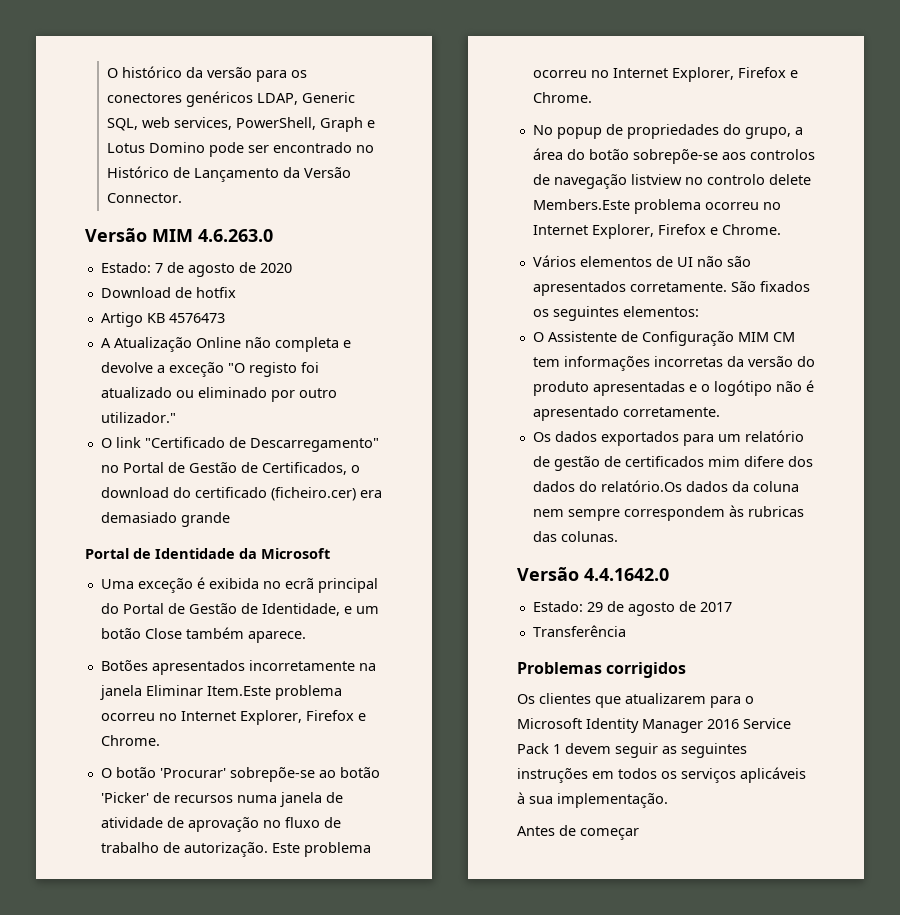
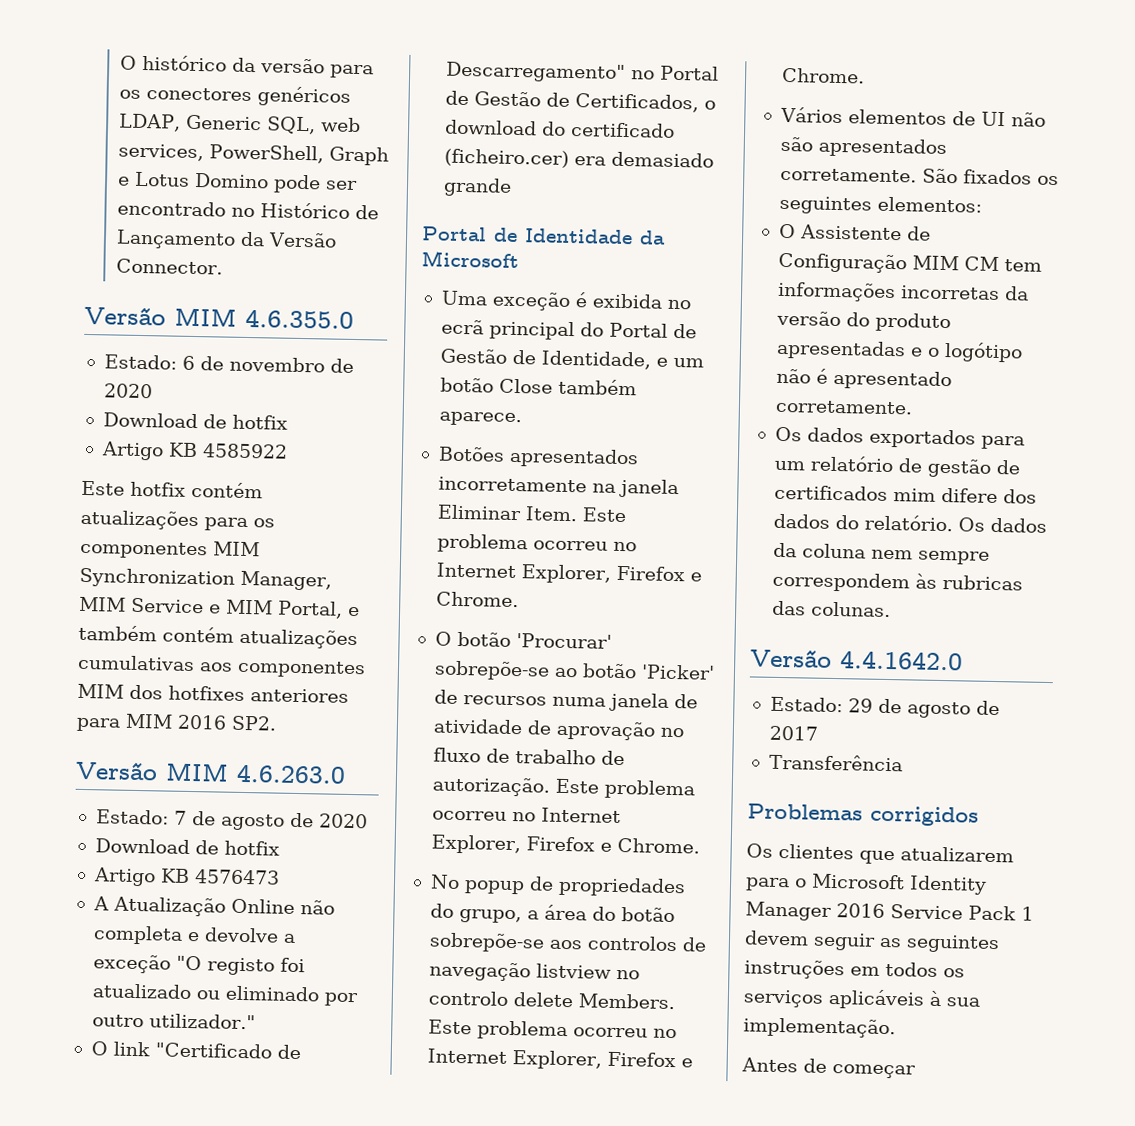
(183, 198) none -> [84,305,354,329] [103,354,354,373] [103,383,153,399] [102,412,288,430] [100,441,288,461] [81,480,263,499] [80,509,275,532] [80,540,260,560] [79,567,332,591] [79,596,360,619] [78,624,358,650] [77,654,366,679] [77,683,349,703] [76,713,277,732] // Versão MIM 4.6.355.0 // Estado: 6 de novembro de 2020 // Download de hotfix // Artigo KB 4585922 // Este hotfix contém atualizações para os componentes MIM Synchronization Manager, MIM Service e MIM Portal, e também contém atualizações cumulativas aos componentes MIM dos hotfixes anteriores para MIM 2016 SP2.
[206,686,271,696] Item.Este -> [524,506,627,523] Item. Este
[532,199,630,210] Members.Este -> [577,993,675,1010] [427,1019,472,1035] Members. Este
[600,480,682,492] relatório.Os -> [863,514,985,532] relatório. Os

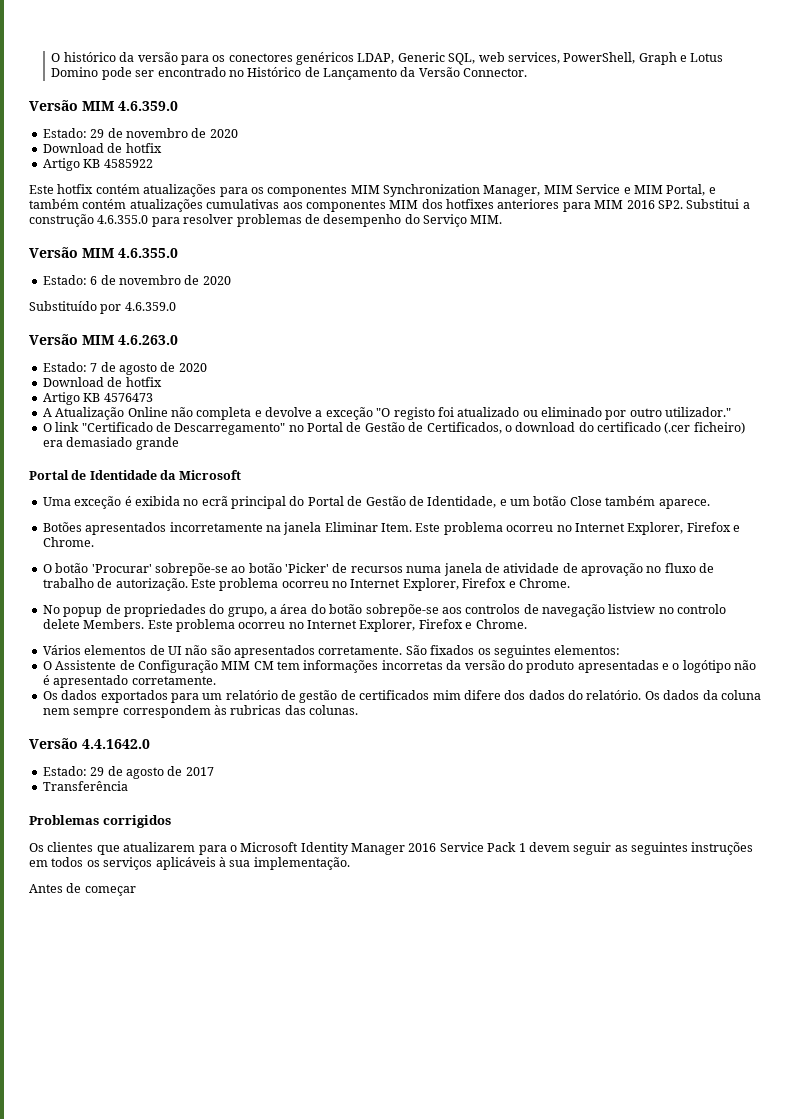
[245,308,354,329] [103,354,195,371] 4.6.355.0 // Estado: 6 -> [118,101,178,111] [42,128,105,138] 4.6.359.0 // Estado: 29
(277, 723) none -> [686,199,750,209] [29,214,503,227] [29,247,178,258] [42,275,231,285] [29,301,176,314] Substitui a construção 4.6.355.0 para resolver problemas de desempenho do Serviço MIM. // Versão MIM 4.6.355.0 // Estado: 6 de novembro de 2020 // Substituído por 4.6.359.0
[443,148,569,168] (ficheiro.cer) -> [664,422,745,434] (.cer ficheiro)

